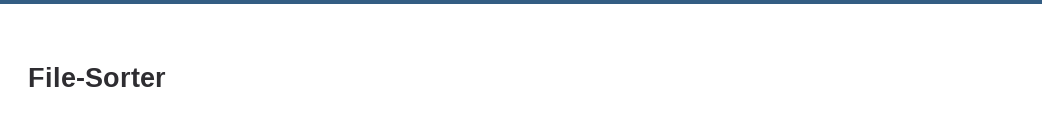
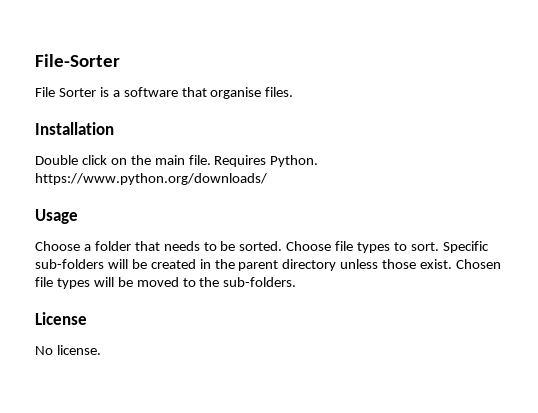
(166, 77) none -> [35,87,294,99] [35,122,114,135] [35,155,319,167] [35,173,267,185] [35,209,78,224] [35,241,489,253] [35,259,502,271] [35,277,297,289] [35,312,87,325] [35,345,101,355] // File Sorter is a software that organise files. // Installation // Double click on the main file. Requires Python. https://www.python.org/downloads/ // Usage // Choose a folder that needs to be sorted. Choose file types to sort. Specific sub-folders will be created in the parent directory unless those exist. Chosen file types will be moved to the sub-folders. // License // No license.

